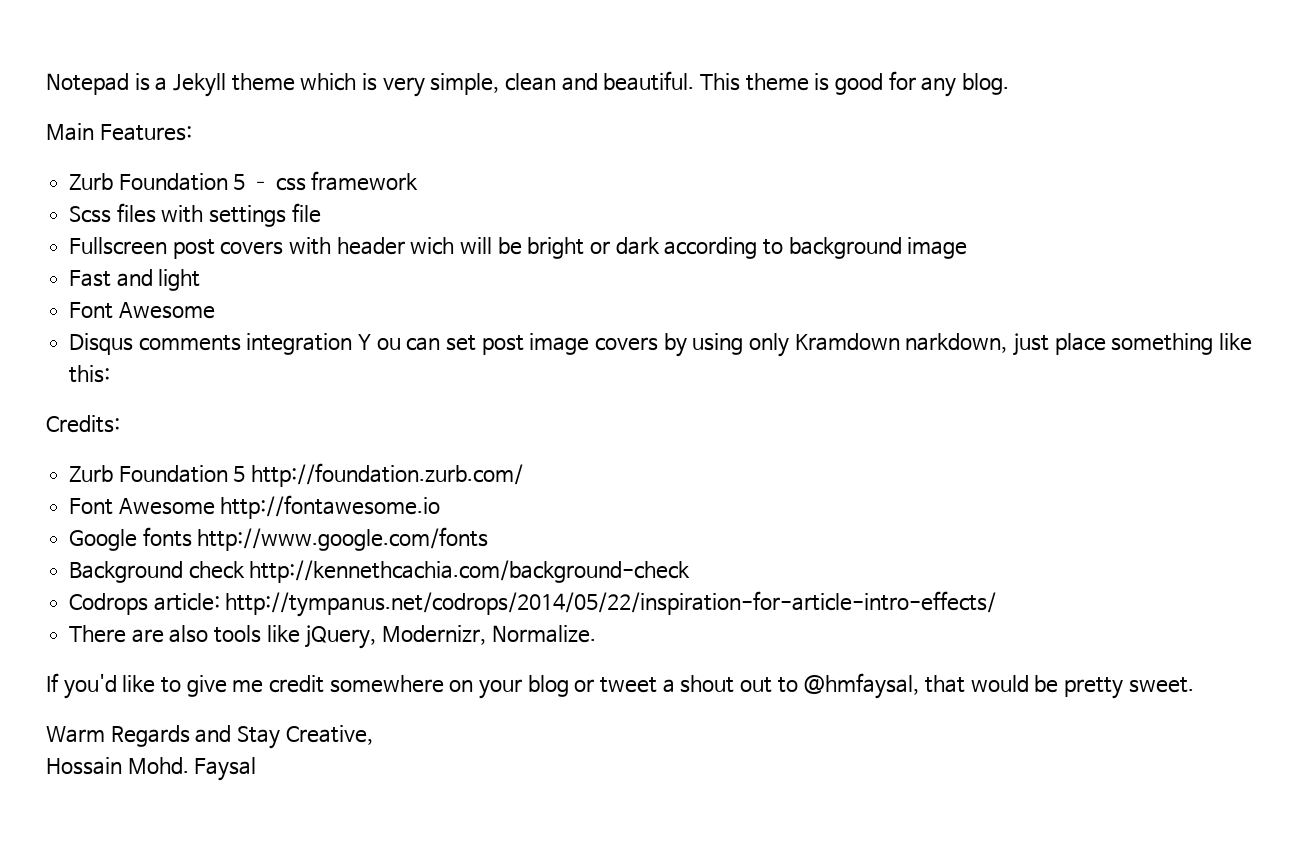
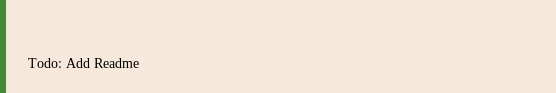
[46,71,1009,97] [46,123,192,141] [69,171,419,191] [69,203,321,227] [69,237,968,259] [69,269,201,291] [69,302,215,319] [69,333,1253,357] [69,365,111,383] [46,415,120,433] [69,463,524,487] [69,495,441,519] [69,527,489,551] [69,560,691,583] [69,591,997,617] [69,625,596,649] [46,673,1194,699] [46,725,373,749] [46,757,257,781] Notepad is a Jekyll theme which is very simple, clean and beautiful. This theme is good for any blog. // Main Features: // Zurb Foundation 5 – css framework // Scss files with settings file // Fullscreen post covers with header wich will be bright or dark according to background image // Fast and light // Font Awesome // Disqus comments integration Y ou can set post image covers by using only Kramdown narkdown, just place something like this: // Credits: // Zurb Foundation 5 http://foundation.zurb.com/ // Font Awesome http://fontawesome.io // Google fonts http://www.google.com/fonts // Background check http://kennethcachia.com/background-check // Codrops article: http://tympanus.net/codrops/2014/05/22/inspiration-for-article-intro-effects/ // There are also tools like jQuery, Modernizr, Normalize. // If you'd like to give me credit somewhere on your blog or tweet a shout out to @hmfaysal, that would be pretty sweet. // Warm Regards and Stay Creative, // Hossain Mohd. Faysal -> [28,58,139,68] Todo: Add Readme

